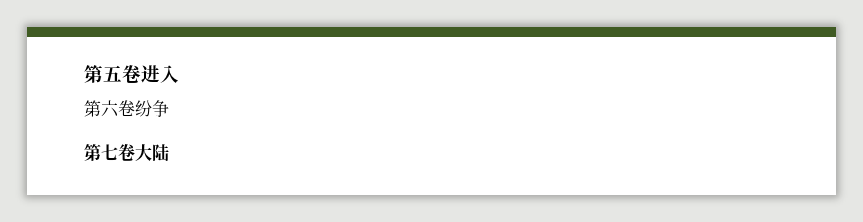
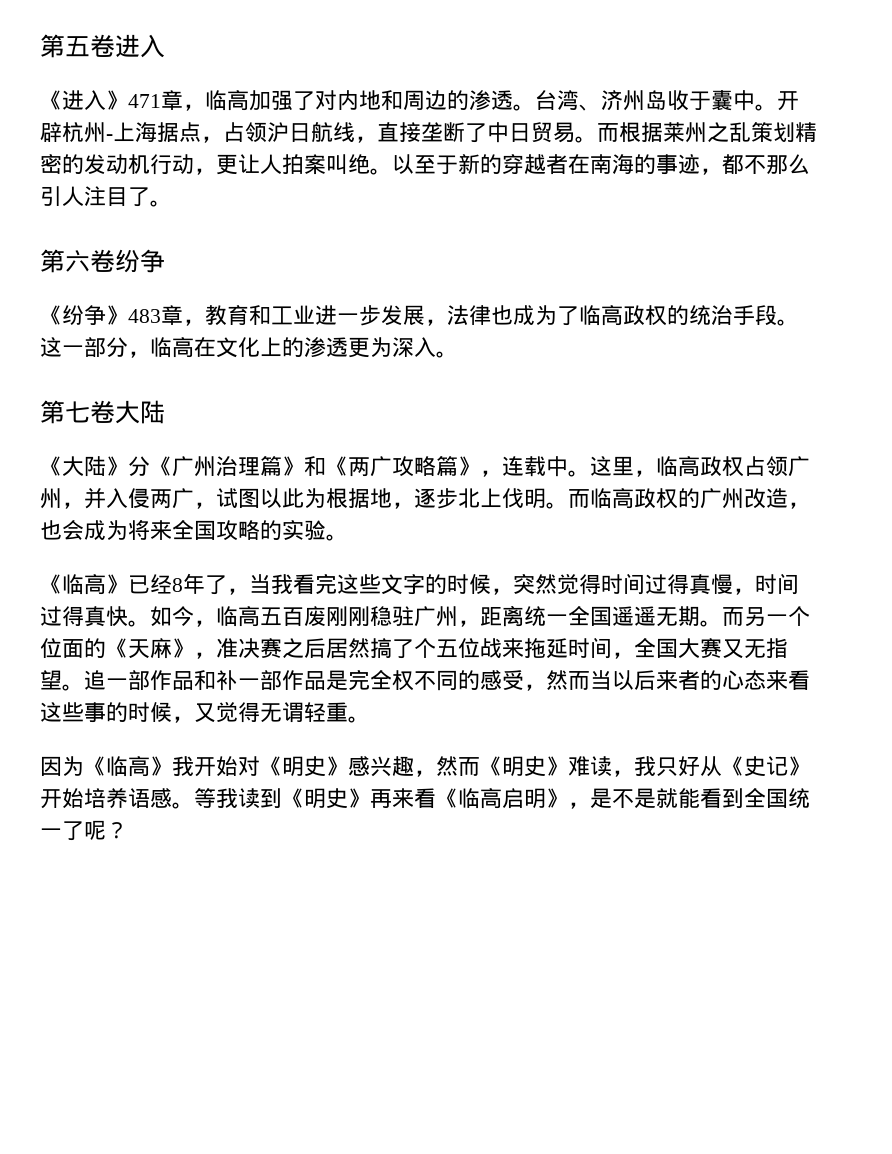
[84,100,169,117] [84,143,169,161] 第六卷纷争 // 第七卷大陆 -> [40,90,799,111] [40,122,817,143] [40,154,810,175] [40,186,172,207] [40,249,165,273] [40,305,799,326] [40,337,458,358] [40,400,165,424] [40,456,810,477] [40,488,810,509] [40,519,348,541] [40,573,799,595] [40,605,810,627] [40,637,788,659] [40,669,810,691] [40,702,370,723] [40,756,810,777] [40,788,810,809] [40,820,128,841] 《进入》471章，临高加强了对内地和周边的渗透。台湾、济州岛收于囊中。开辟杭州-上海据点，占领沪日航线，直接垄断了中日贸易。而根据莱州之乱策划精密的发动机行动，更让人拍案叫绝。以至于新的穿越者在南海的事迹，都不那么引人注目了。 // 第六卷纷争 // 《纷争》483章，教育和工业进一步发展，法律也成为了临高政权的统治手段。这一部分，临高在文化上的渗透更为深入。 // 第七卷大陆 // 《大陆》分《广州治理篇》和《两广攻略篇》，连载中。这里，临高政权占领广州，并入侵两广，试图以此为根据地，逐步北上伐明。而临高政权的广州改造，也会成为将来全国攻略的实验。 // 《临高》已经8年了，当我看完这些文字的时候，突然觉得时间过得真慢，时间过得真快。如今，临高五百废刚刚稳驻广州，距离统一全国遥遥无期。而另一个位面的《天麻》，准决赛之后居然搞了个五位战来拖延时间，全国大赛又无指望。追一部作品和补一部作品是完全权不同的感受，然而当以后来者的心态来看这些事的时候，又觉得无谓轻重。 // 因为《临高》我开始对《明史》感兴趣，然而《明史》难读，我只好从《史记》开始培养语感。等我读到《明史》再来看《临高启明》，是不是就能看到全国统一了呢？

